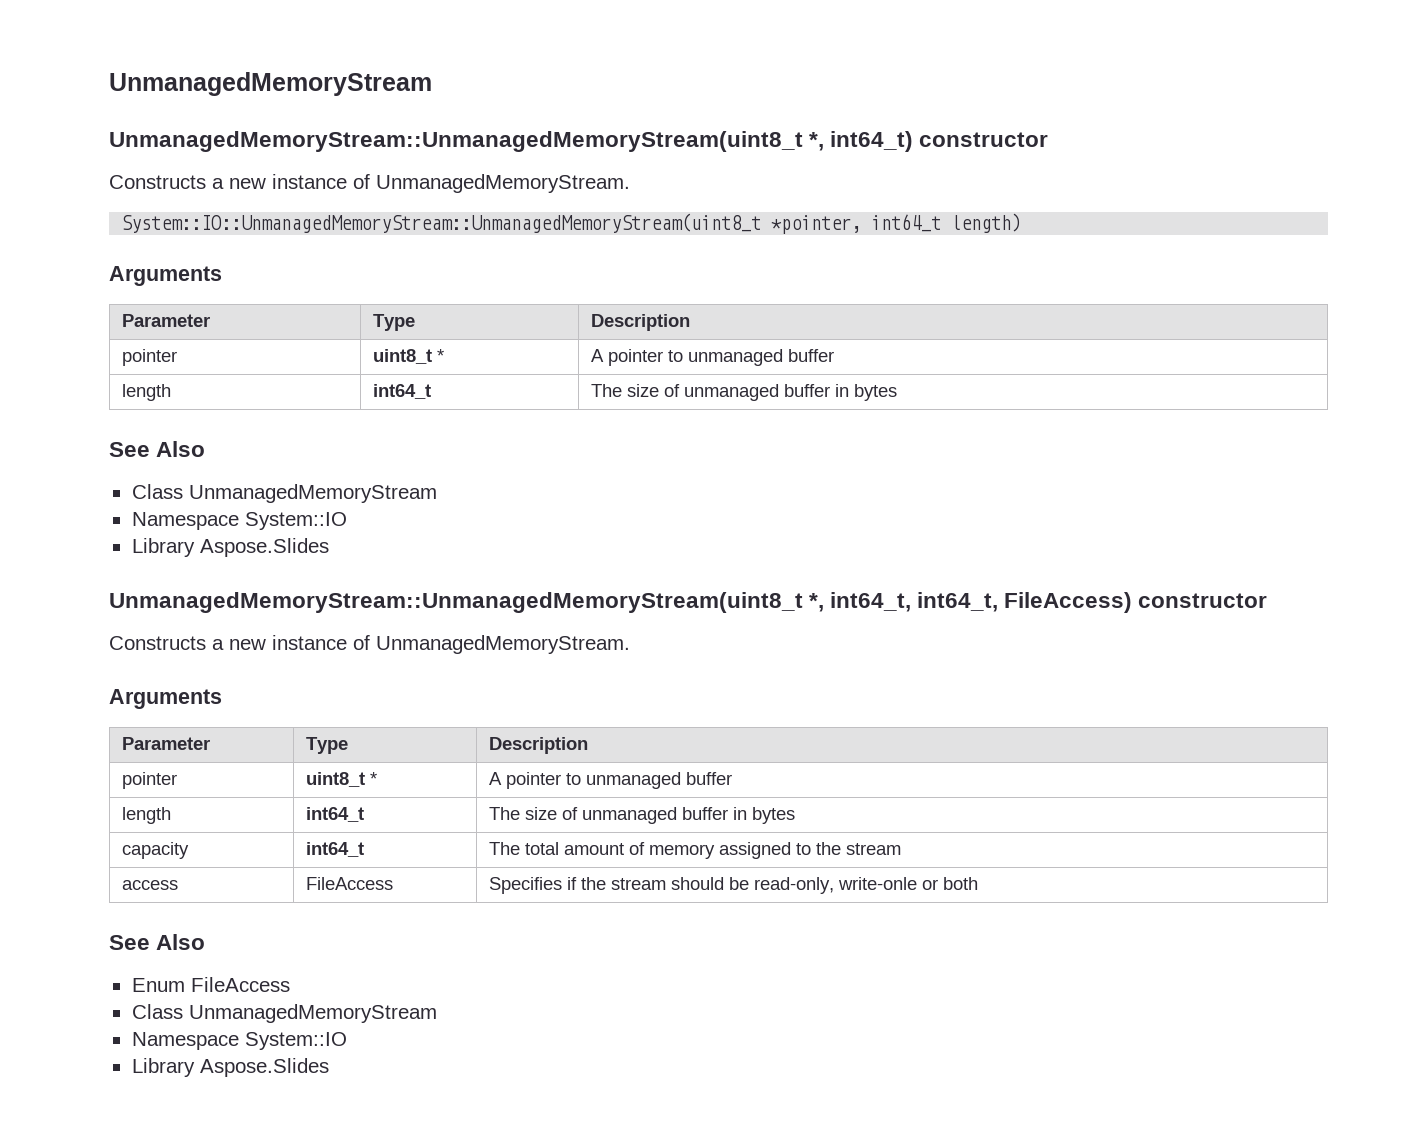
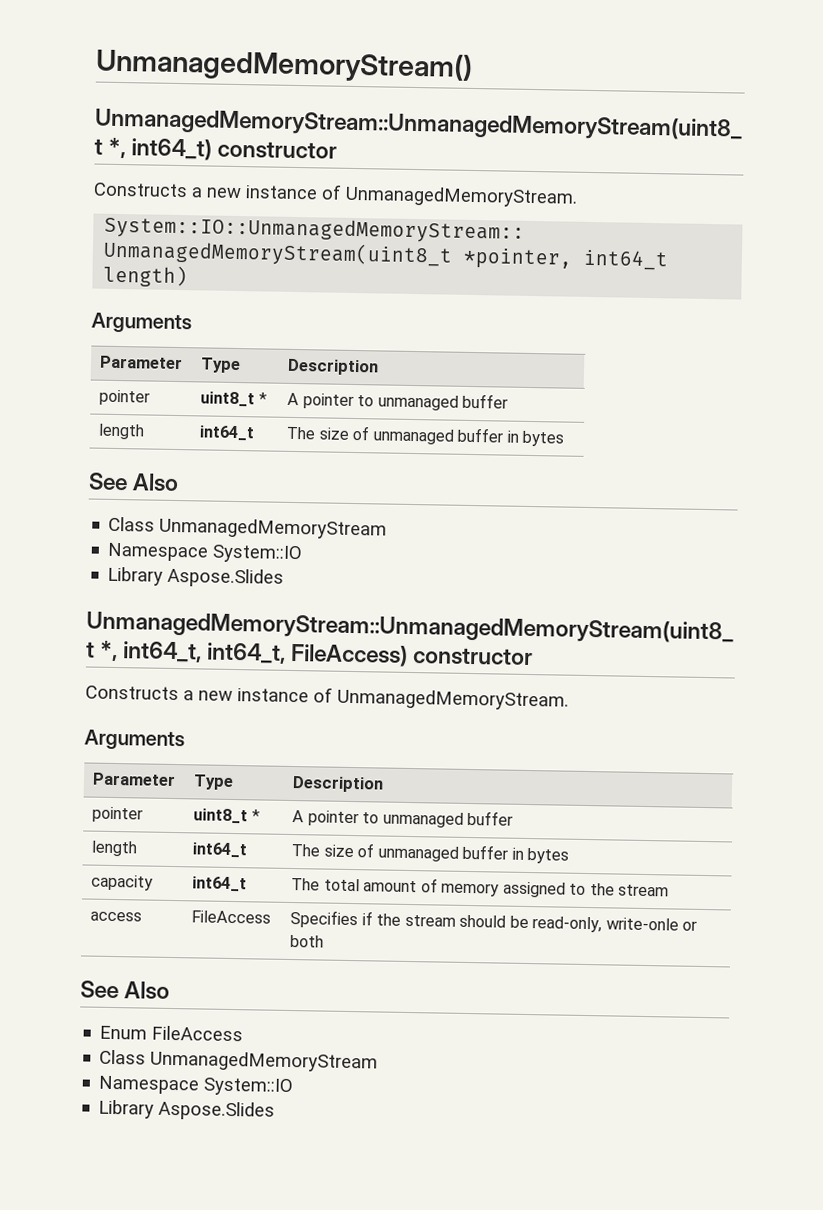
[109,72,432,96] UnmanagedMemoryStream -> [95,48,473,83] UnmanagedMemoryStream()

